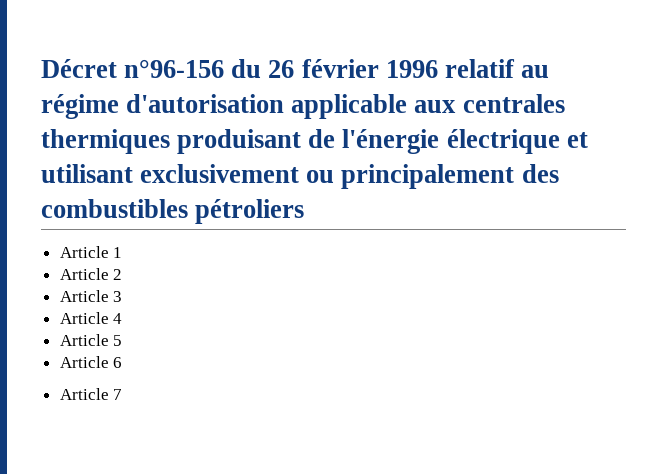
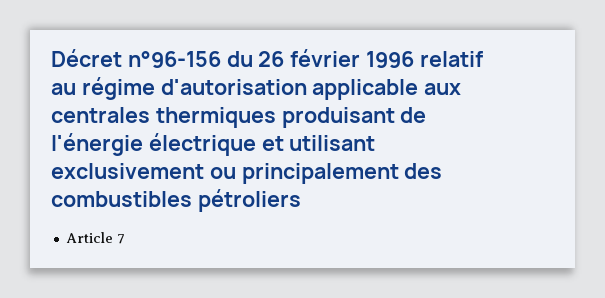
[59,246,123,258] [59,268,123,280] [59,290,123,302] [59,312,123,324] [59,334,123,346] [59,356,123,368] // Article 1 // Article 2 // Article 3 // Article 4 // Article 5 // Article 6 -> (301, 200) none

